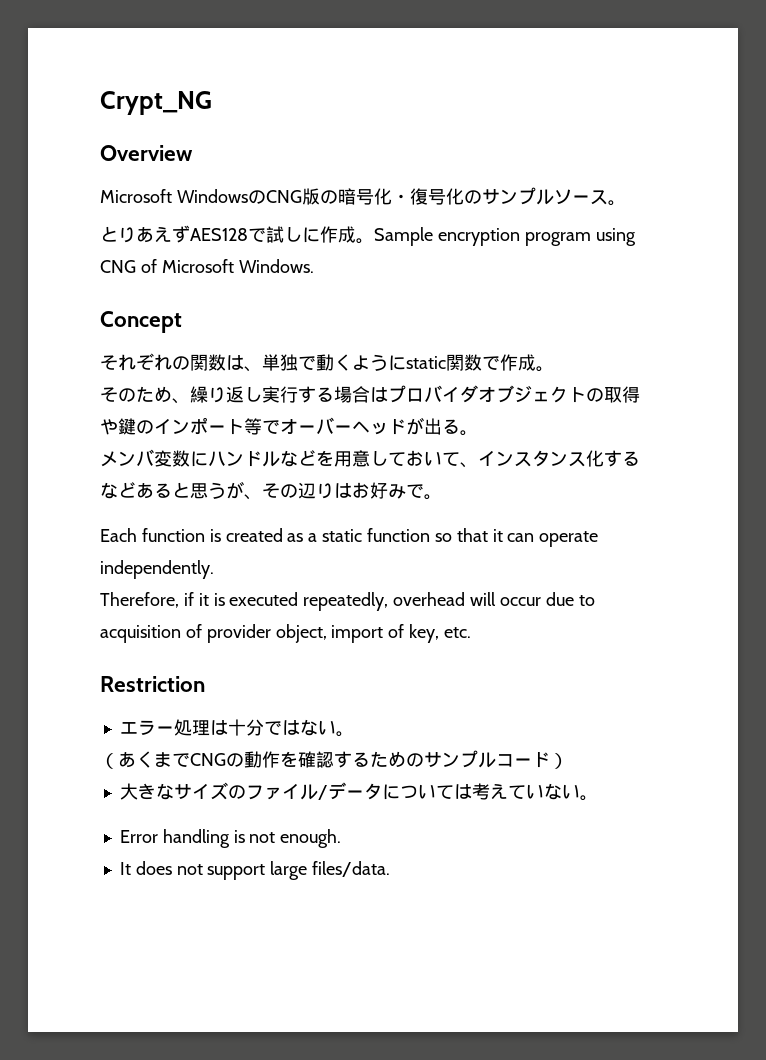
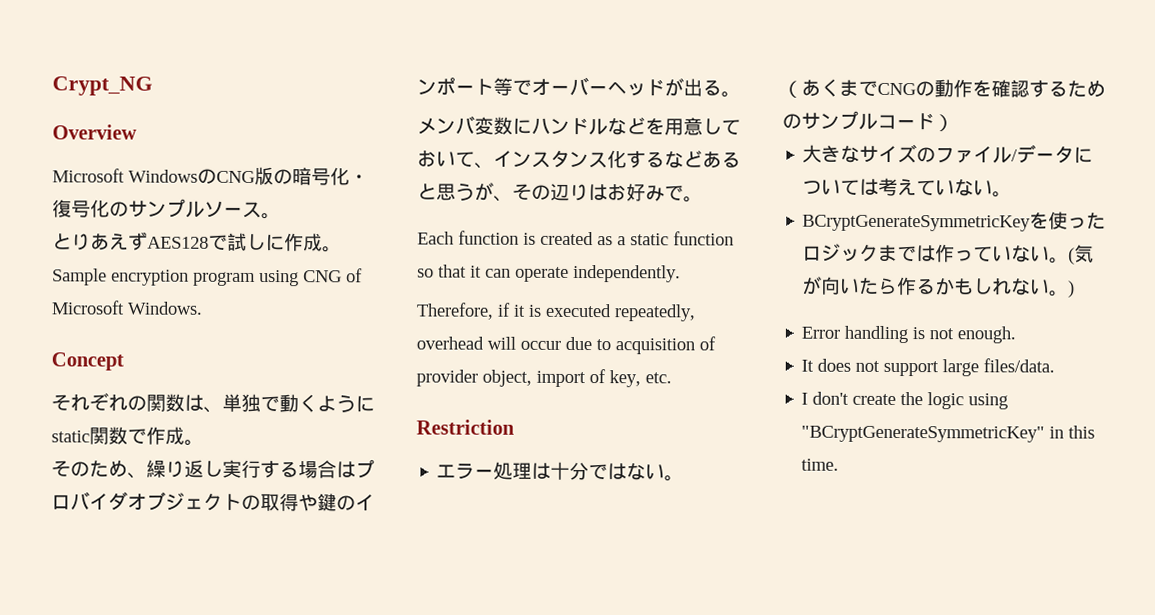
(598, 798) none -> [802,211,1107,232] [802,243,1095,265] [802,276,1076,298] // BCryptGenerateSymmetricKeyを使ったロジックまでは作っていない。(気が向いたら作るかもしれない。)
(391, 869) none -> [801,391,1009,410] [801,425,1096,443] [801,458,840,471] // I don't create the logic using "BCryptGenerateSymmetricKey" in this time.

